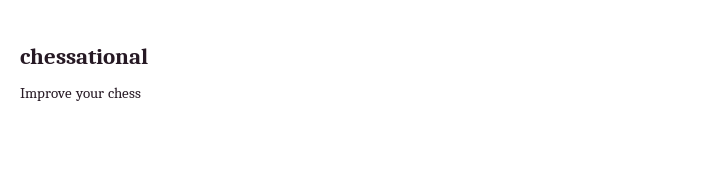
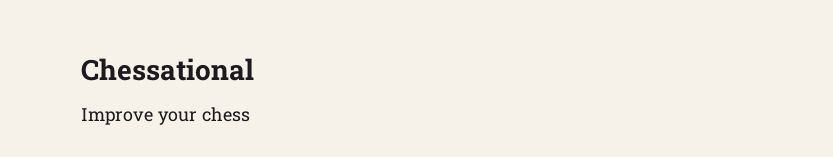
[20,48,148,64] chessational -> [81,58,254,81] Chessational

